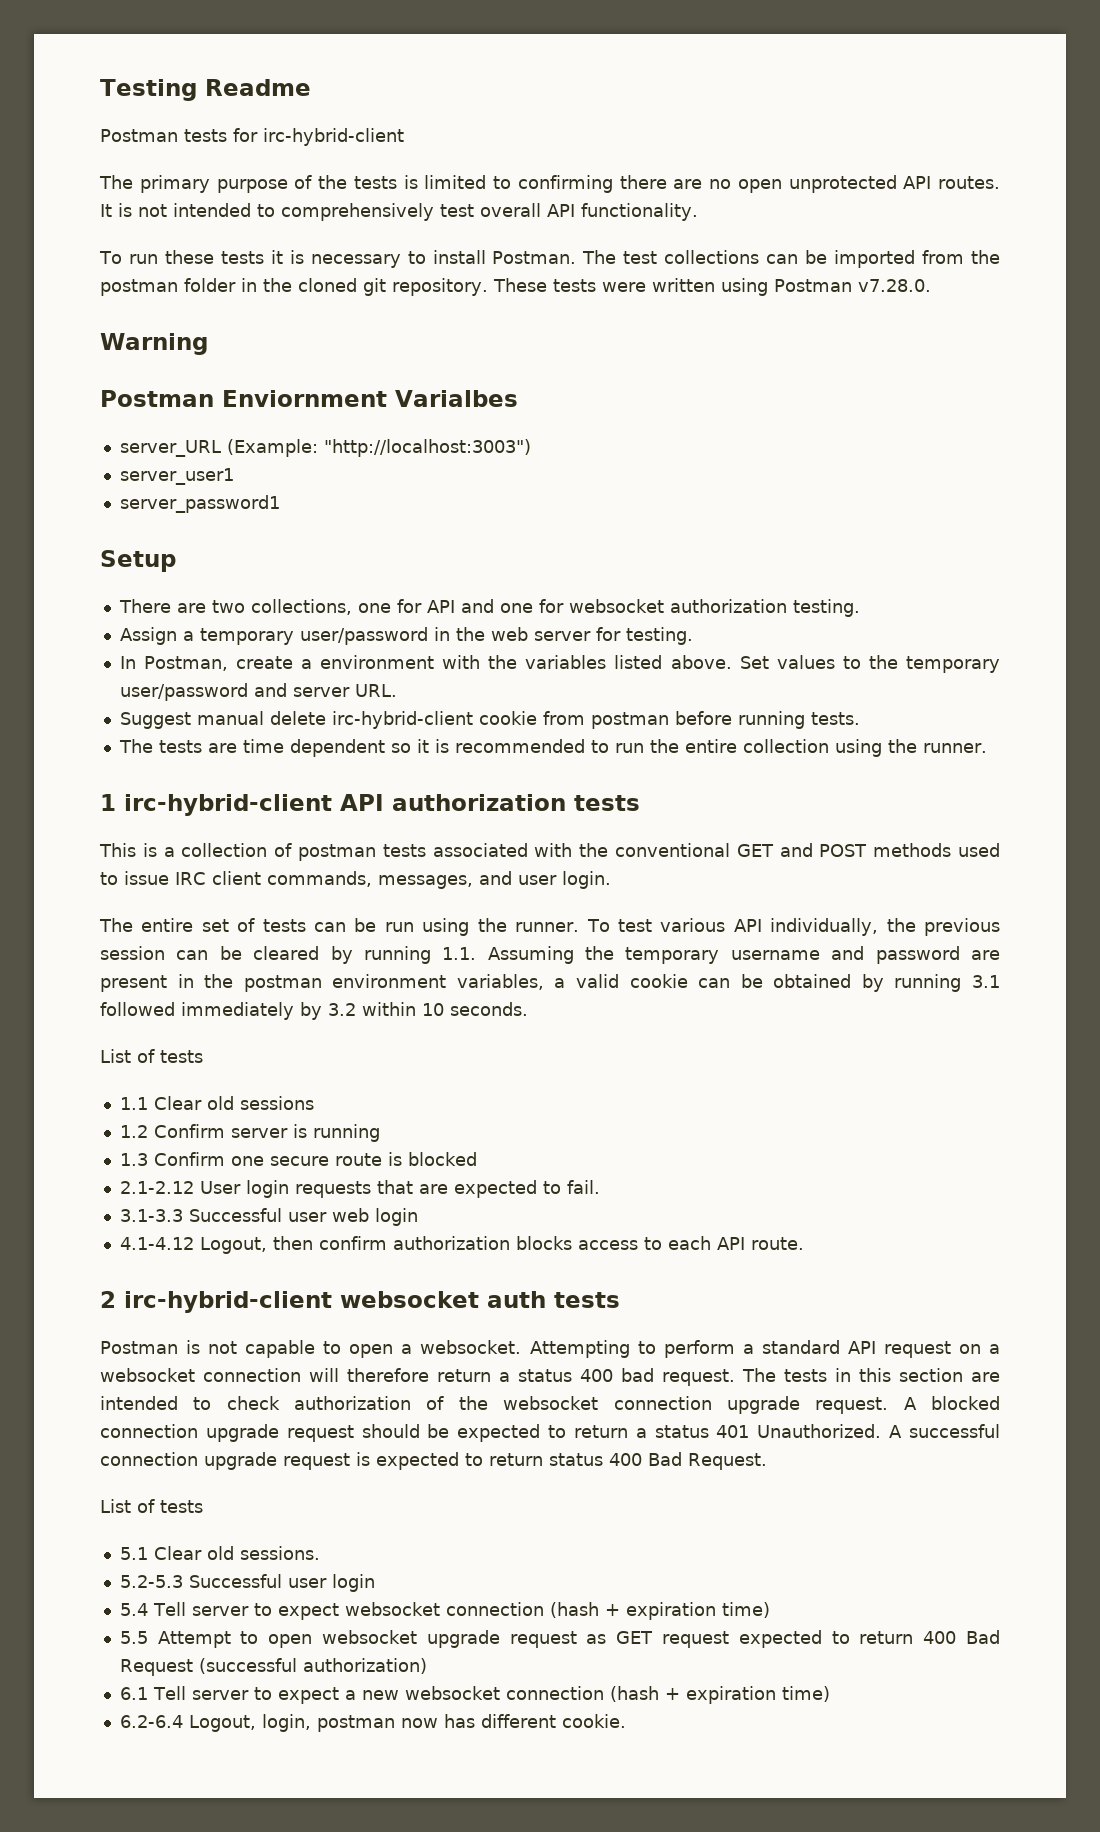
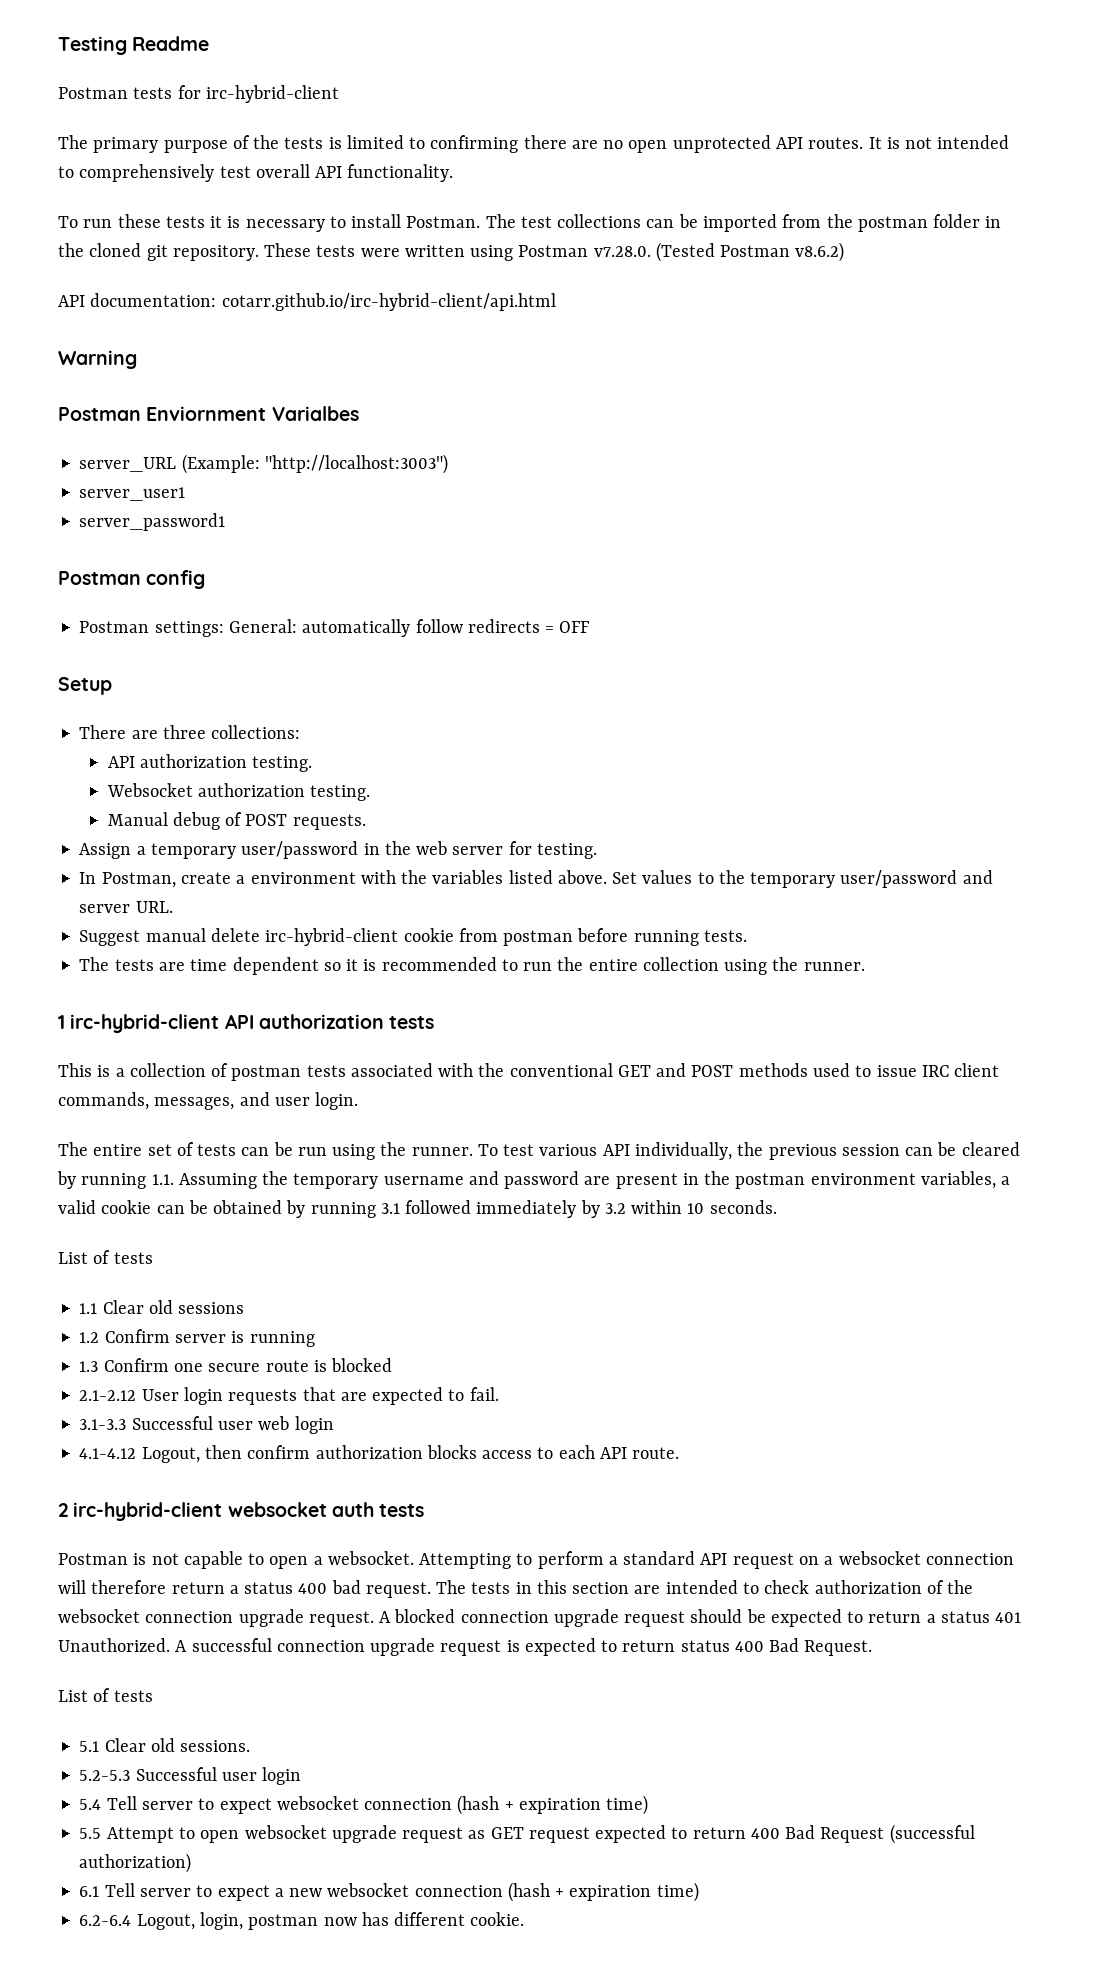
(931, 285) none -> [655,242,845,262] [58,293,556,311] (Tested Postman v8.6.2) // API documentation: cotarr.github.io/irc-hybrid-client/api.html
[100,550,176,572] [118,599,860,617] Setup // There are two collections, one for API and one for websocket authorization testing. -> [58,570,206,589] [79,619,590,637] [58,677,112,695] [79,725,301,739] [107,754,313,772] [106,783,371,801] [107,812,366,830] Postman config // Postman settings: General: automatically follow redirects = OFF // Setup // There are three collections: // API authorization testing. // Websocket authorization testing. // Manual debug of POST requests.

